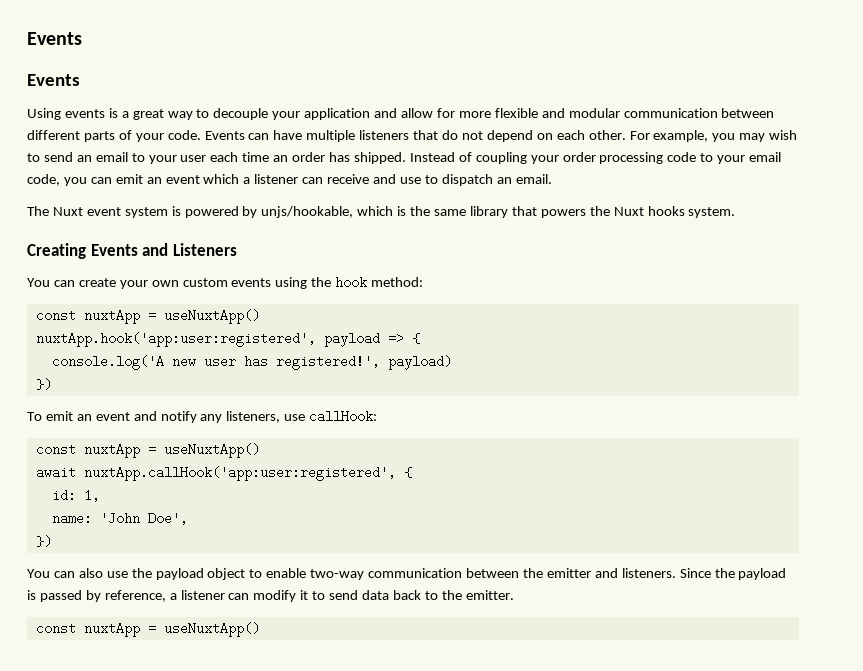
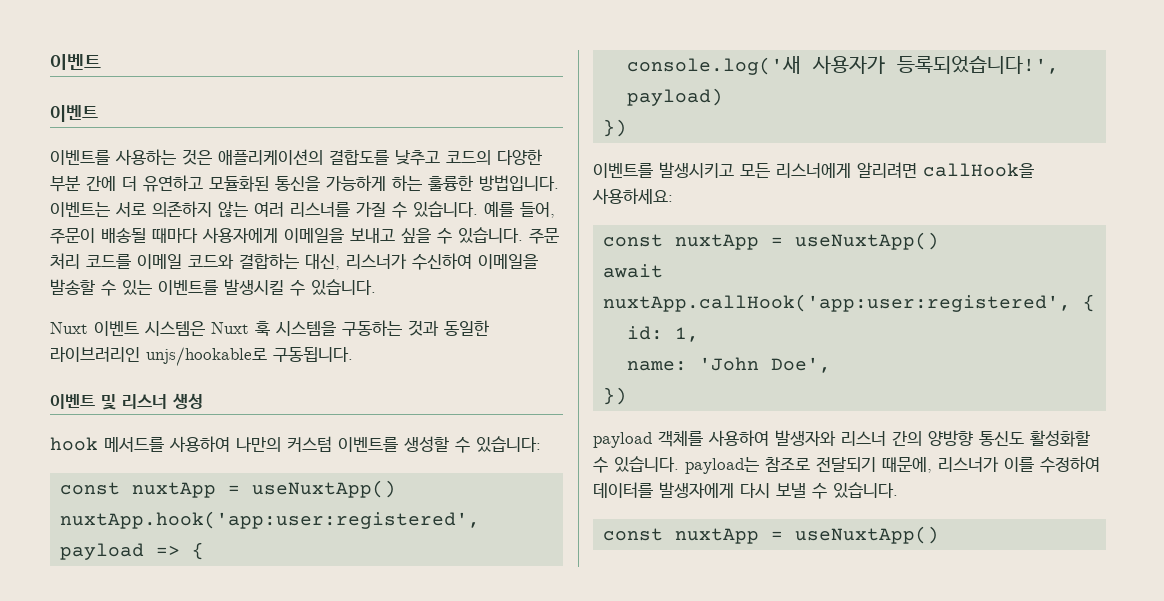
[27,32,82,45] [27,74,80,86] [27,108,775,120] [27,130,798,142] [27,152,782,164] [27,174,552,186] [27,206,736,218] [27,243,237,259] [27,277,424,289] Events // Events // Using events is a great way to decouple your application and allow for more flexible and modular communication between different parts of your code. Events can have multiple listeners that do not depend on each other. For example, you may wish to send an email to your user each time an order has shipped. Instead of coupling your order processing code to your email code, you can emit an event which a listener can receive and use to dispatch an email. // The Nuxt event system is powered by unjs/hookable, which is the same library that powers the Nuxt hooks system. // Creating Events and Listeners // You can create your own custom events using the hook method: -> [50,54,101,70] [50,105,98,122] [50,149,542,166] [50,175,559,192] [50,201,555,218] [50,227,559,244] [50,253,538,270] [50,279,376,296] [50,320,489,336] [50,347,353,366] [50,393,203,410] [50,436,541,453] 이벤트 // 이벤트 // 이벤트를 사용하는 것은 애플리케이션의 결합도를 낮추고 코드의 다양한 부분 간에 더 유연하고 모듈화된 통신을 가능하게 하는 훌륭한 방법입니다. 이벤트는 서로 의존하지 않는 여러 리스너를 가질 수 있습니다. 예를 들어, 주문이 배송될 때마다 사용자에게 이메일을 보내고 싶을 수 있습니다. 주문 처리 코드를 이메일 코드와 결합하는 대신, 리스너가 수신하여 이메일을 발송할 수 있는 이벤트를 발생시킬 수 있습니다. // Nuxt 이벤트 시스템은 Nuxt 훅 시스템을 구동하는 것과 동일한 라이브러리인 unjs/hookable로 구동됩니다. // 이벤트 및 리스너 생성 // hook 메서드를 사용하여 나만의 커스텀 이벤트를 생성할 수 있습니다:
[51,355,452,370] [35,378,52,391] [27,410,378,423] console.log('A new user has registered!', payload) // }) // To emit an event and notify any listeners, use callHook: -> [626,55,1059,75] [626,88,723,106] [602,119,627,137] [593,162,1034,178] [592,188,673,204] console.log('새 사용자가 등록되었습니다!', payload) // }) // 이벤트를 발생시키고 모든 리스너에게 알리려면 callHook을 사용하세요:
[27,568,787,580] [27,590,514,602] You can also use the payload object to enable two-way communication between the emitter and listeners. Since the payload is passed by reference, a listener can modify it to send data back to the emitter. -> [593,430,1090,448] [593,456,1100,474] [593,482,898,499] payload 객체를 사용하여 발생자와 리스너 간의 양방향 통신도 활성화할 수 있습니다. payload는 참조로 전달되기 때문에, 리스너가 이를 수정하여 데이터를 발생자에게 다시 보낼 수 있습니다.

